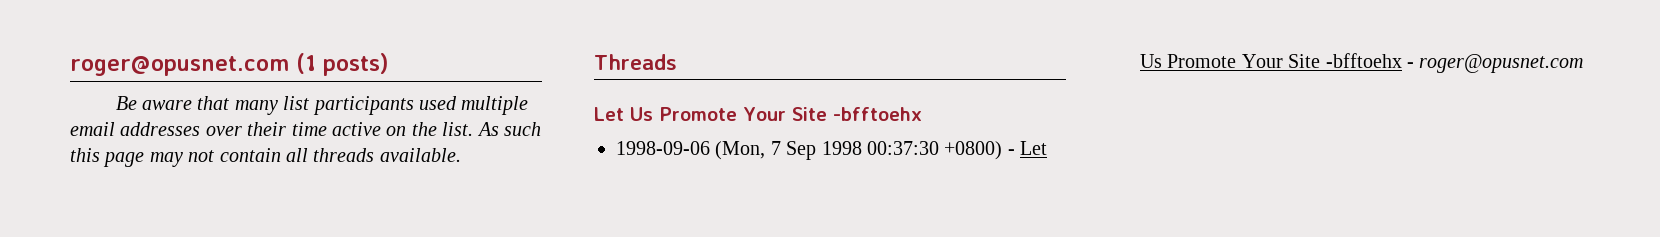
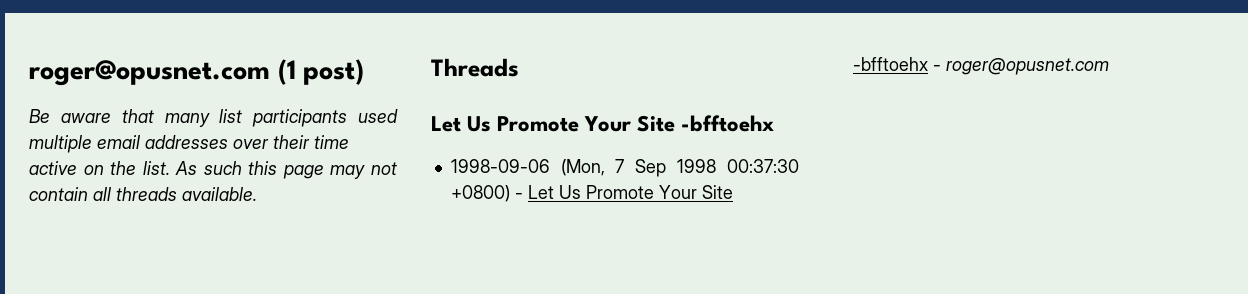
[323,53,389,76] posts) -> [303,59,365,85] post)

